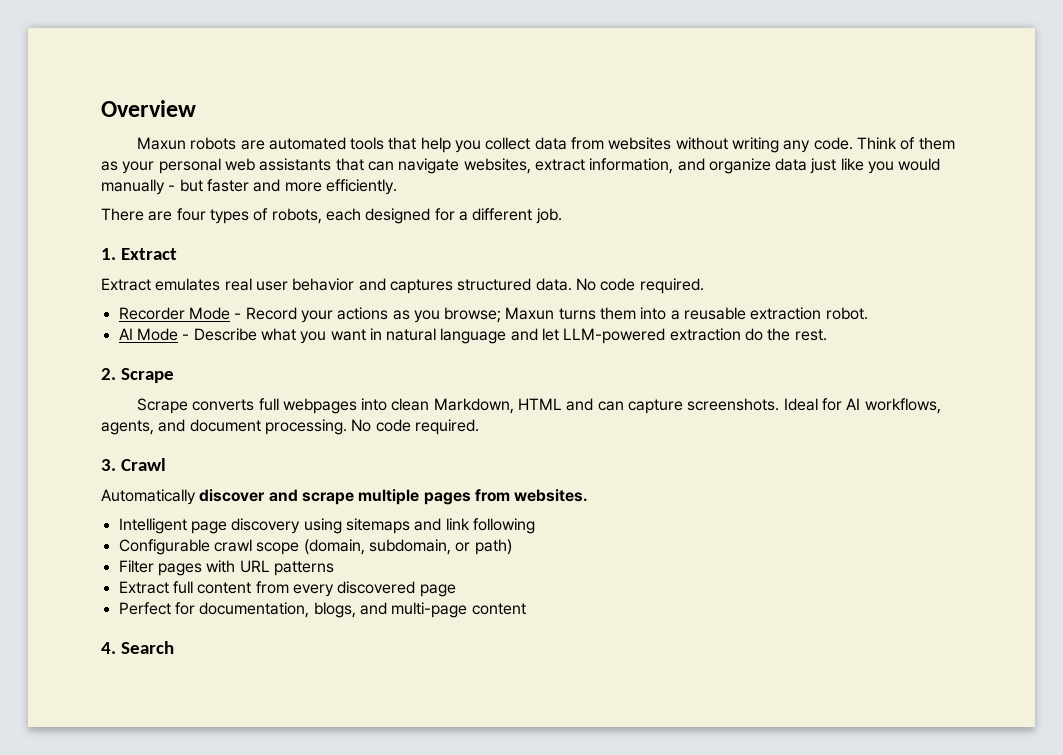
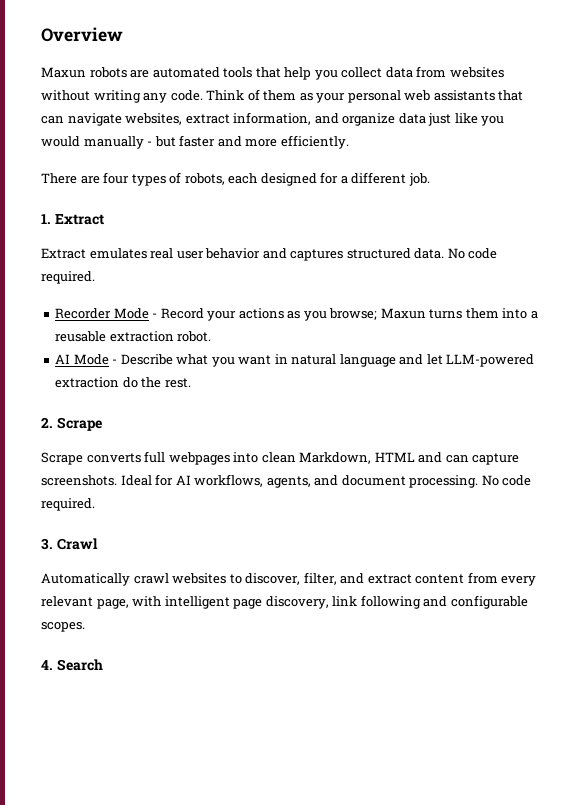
[199,489,589,505] [118,518,535,534] [118,539,512,555] [118,560,334,576] [118,581,456,597] [118,602,526,618] discover and scrape multiple pages from websites. // Intelligent page discovery using sitemaps and link following // Configurable crawl scope (domain, subdomain, or path) // Filter pages with URL patterns // Extract full content from every discovered page // Perfect for documentation, blogs, and multi-page content -> [133,572,537,586] [41,595,528,609] [41,622,85,632] crawl websites to discover, filter, and extract content from every relevant page, with intelligent page discovery, link following and configurable scopes.

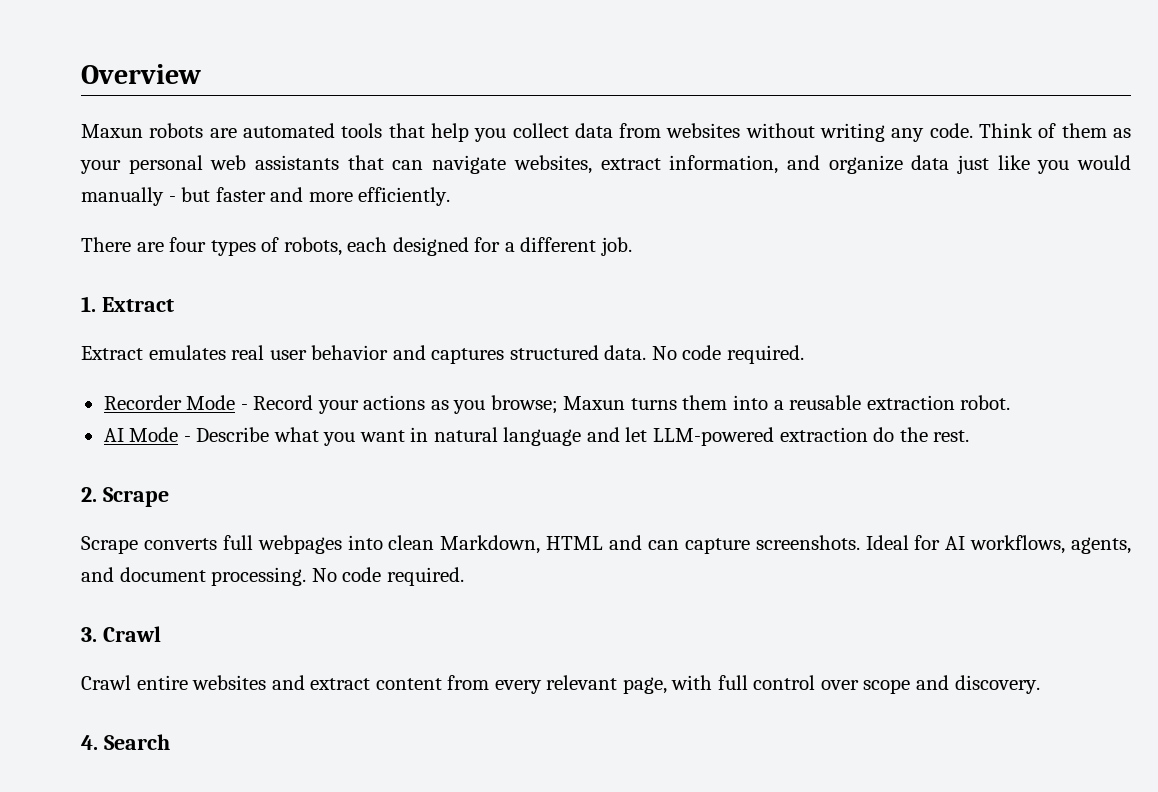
[41,572,337,586] Automatically crawl websites to discover, filter, -> [81,675,267,690] Crawl entire websites
[164,595,528,609] [41,622,85,632] intelligent page discovery, link following and configurable scopes. -> [717,675,1040,694] full control over scope and discovery.

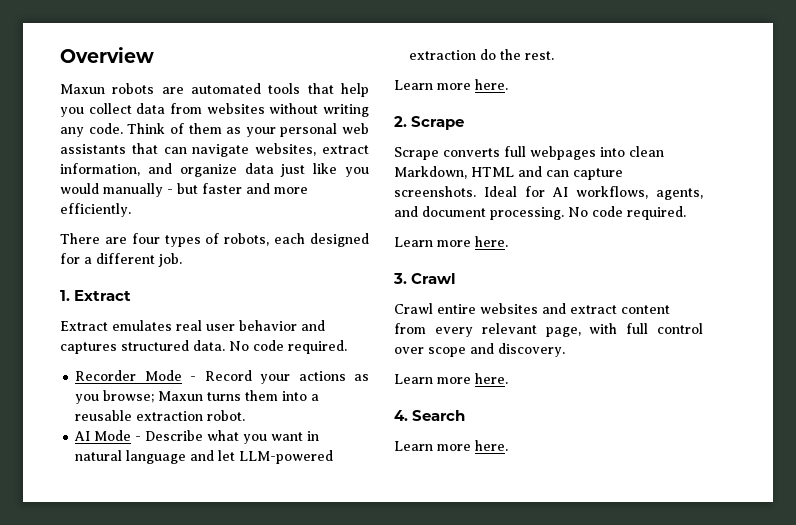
(970, 436) none -> [394,79,508,90] // Learn more here.
(464, 576) none -> [394,236,508,247] // Learn more here.
(1040, 684) none -> [394,373,508,384] // Learn more here.
(170, 742) none -> [394,440,508,451] // Learn more here.

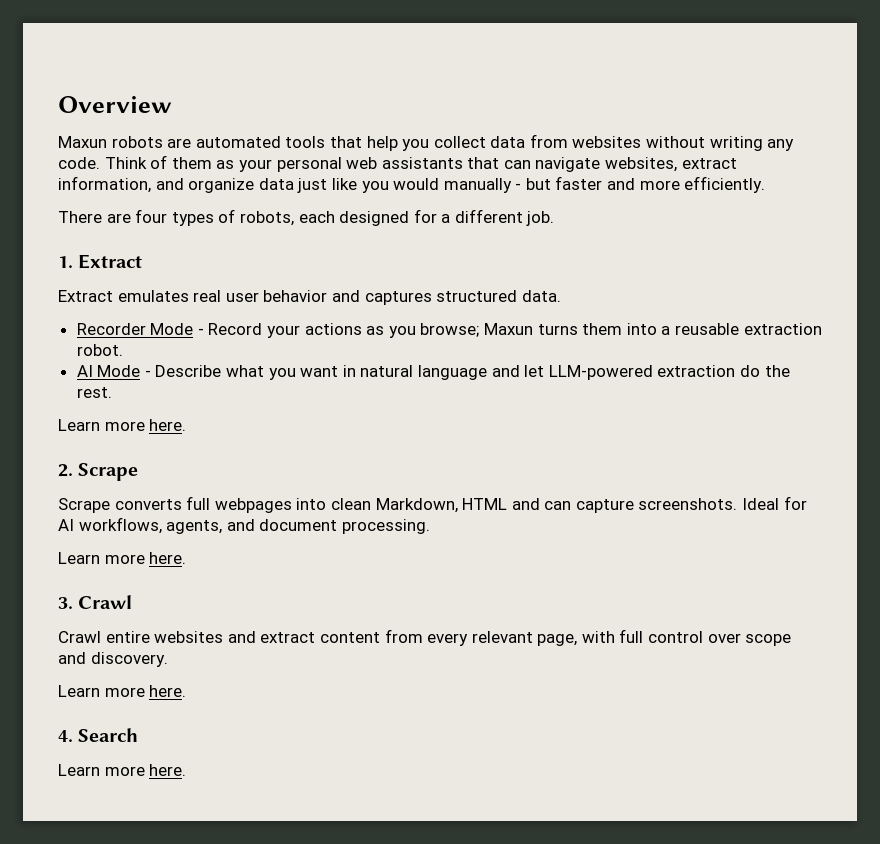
[229,340,347,354] No code required. -> (561, 296) none
[568,206,686,220] No code required. -> (430, 526) none

